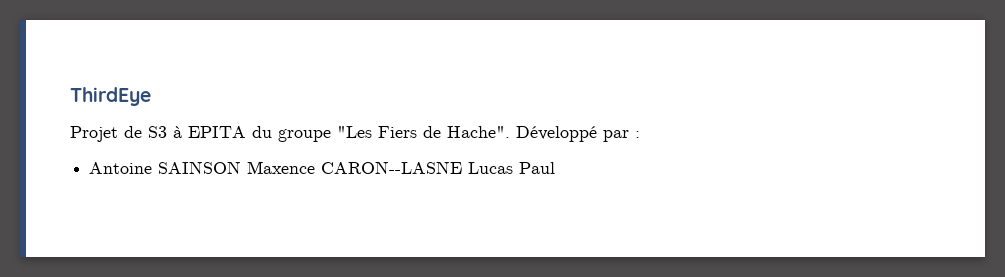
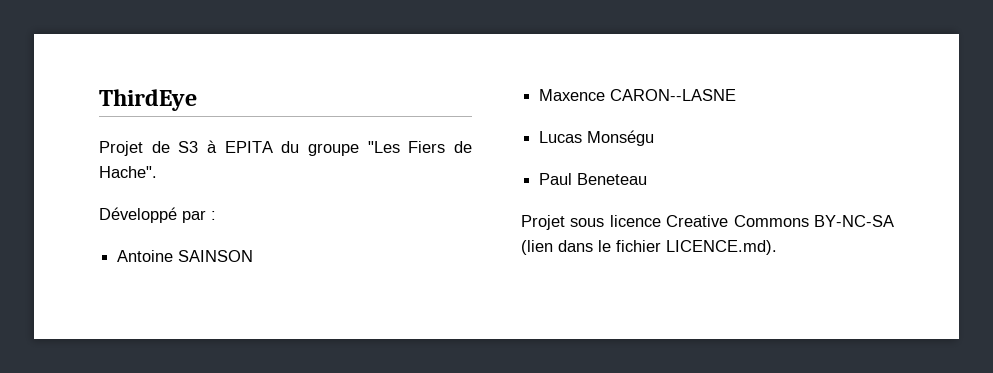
(510, 132) none -> (157, 172) //
(242, 167) none -> (254, 256) //
[468,162,556,174] Lucas Paul -> [539,130,655,146] [539,173,648,185] [521,215,894,230] [521,240,777,255] // Lucas Monségu // Paul Beneteau // Projet sous licence Creative Commons BY-NC-SA (lien dans le fichier LICENCE.md).

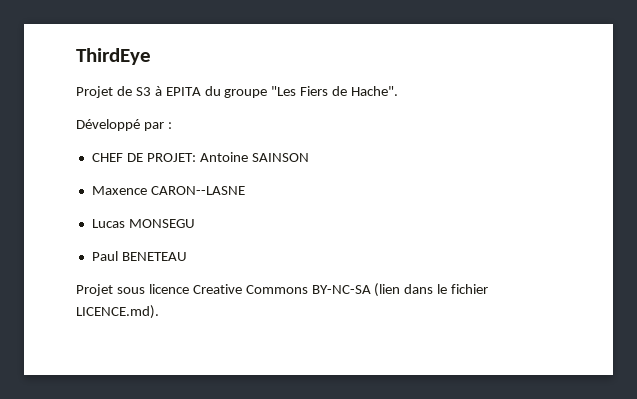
(216, 215) none -> [91,153,196,162] CHEF DE PROJET:
[587,130,655,146] Monségu -> [128,219,195,228] MONSEGU
[577,173,648,185] Beneteau -> [121,252,187,261] BENETEAU

